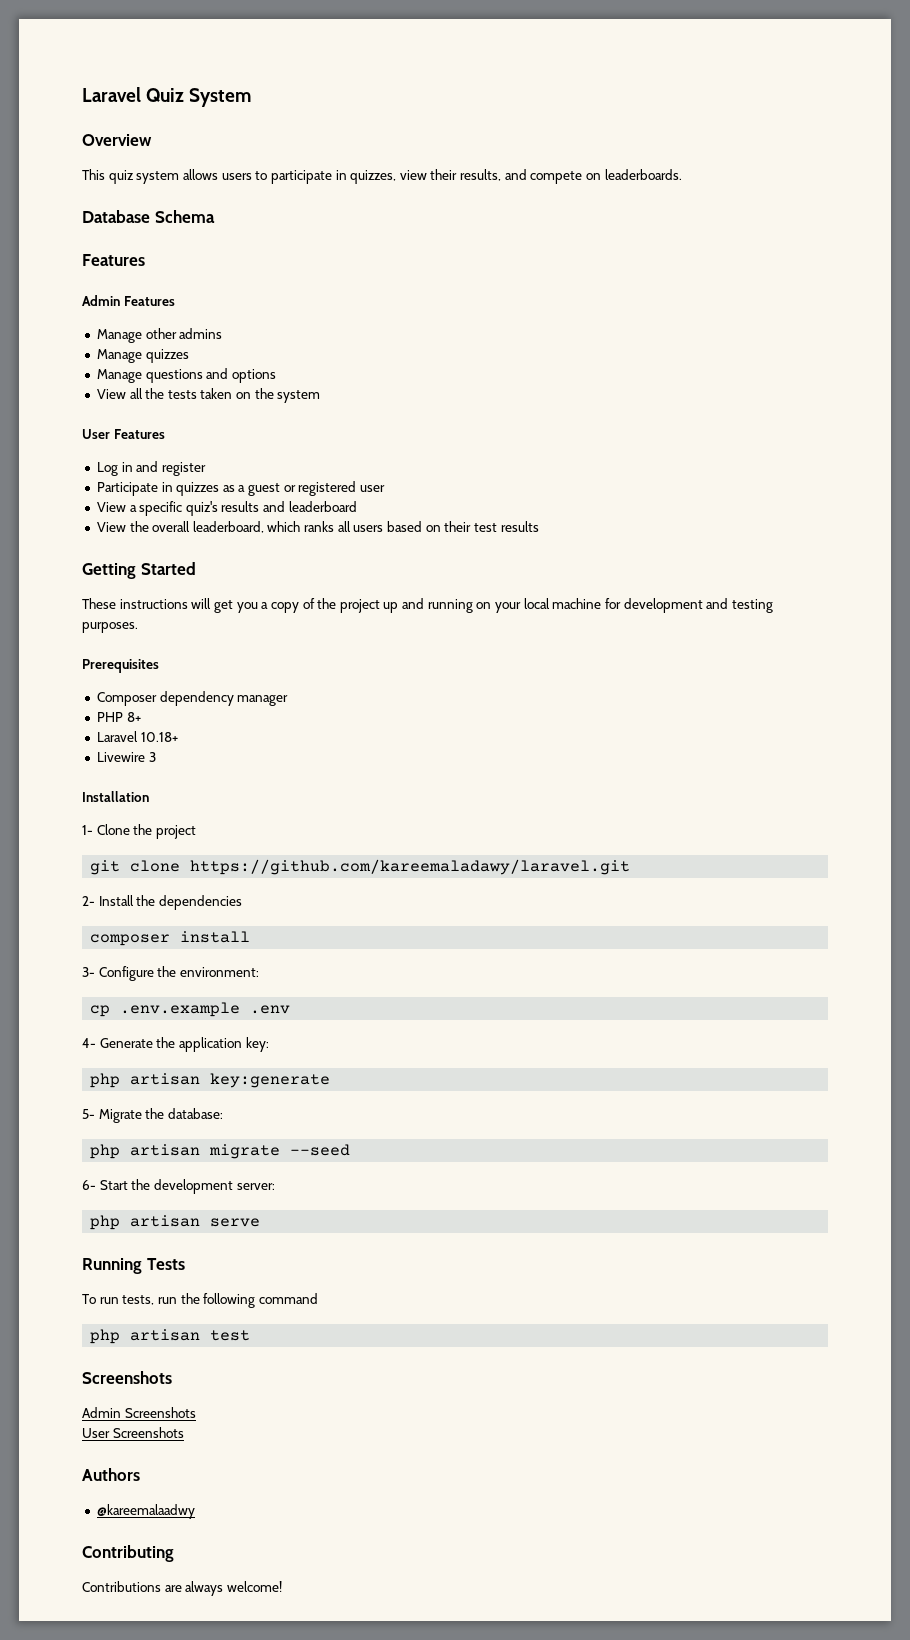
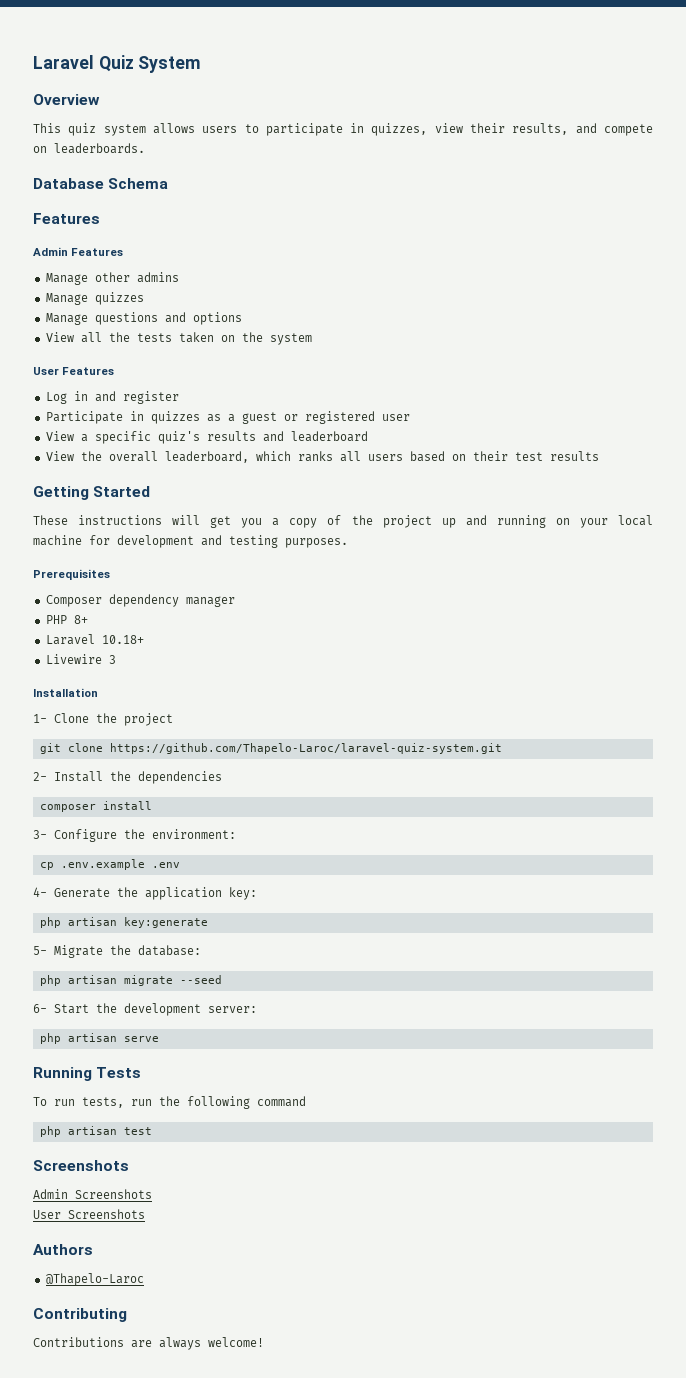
[190,859,631,875] https://github.com/kareemaladawy/laravel.git -> [109,743,502,754] https://github.com/Thapelo-Laroc/laravel-quiz-system.git
[96,1504,195,1519] @kareemalaadwy -> [45,1273,144,1286] @Thapelo-Laroc

